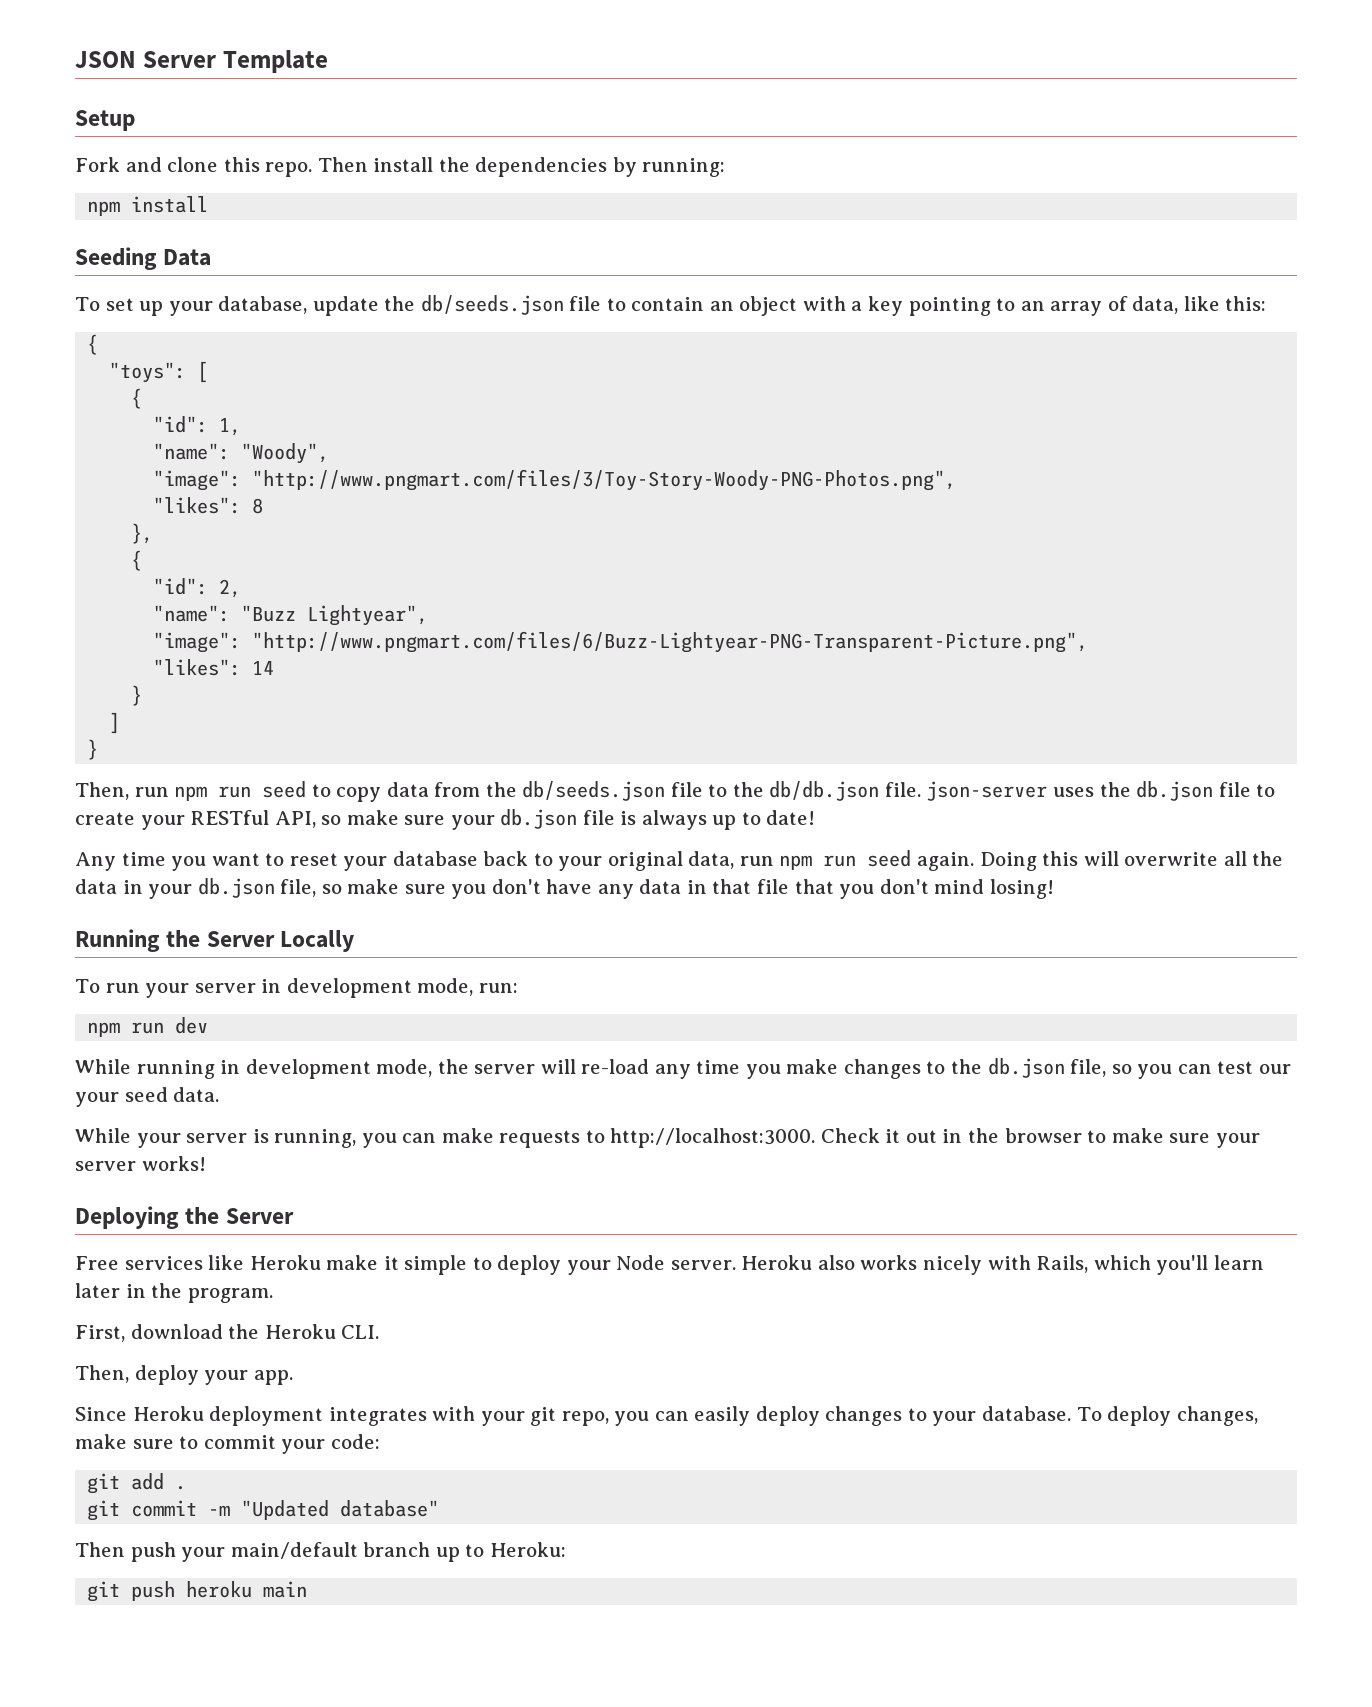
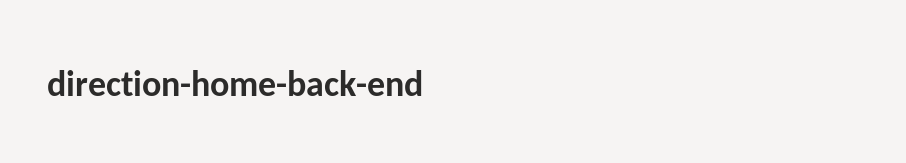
[75,50,328,73] [75,110,135,131] [75,157,726,177] [87,196,209,216] [75,247,212,270] [75,295,1267,316] [87,334,99,355] [109,361,209,383] [131,388,143,409] [153,416,242,436] [153,443,330,464] [153,469,957,491] [153,497,264,514] [131,523,154,544] [131,550,143,571] [153,578,242,598] [153,605,429,626] [153,631,1089,653] [153,659,275,676] [131,685,143,706] [109,712,121,734] [87,739,99,760] [75,781,1276,802] [75,809,816,830] [75,850,1284,871] [75,878,1054,899] [75,929,355,952] [75,978,518,998] [87,1017,209,1037] [75,1058,1291,1079] [75,1087,220,1107] [75,1128,1260,1148] [75,1156,206,1171] [75,1206,294,1229] [75,1255,1264,1275] [75,1283,273,1303] [75,1324,380,1342] [75,1365,293,1385] [75,1406,1258,1426] [75,1434,380,1454] [87,1473,187,1494] [87,1500,440,1521] [75,1542,566,1562] [87,1581,308,1602] JSON Server Template // Setup // Fork and clone this repo. Then install the dependencies by running: // npm install // Seeding Data // To set up your database, update the db/seeds.json file to contain an object with a key pointing to an array of data, like this: // { // "toys": [ // { // "id": 1, // "name": "Woody", // "image": "http://www.pngmart.com/files/3/Toy-Story-Woody-PNG-Photos.png", // "likes": 8 // }, // { // "id": 2, // "name": "Buzz Lightyear", // "image": "http://www.pngmart.com/files/6/Buzz-Lightyear-PNG-Transparent-Picture.png", // "likes": 14 // } // ] // } // Then, run npm run seed to copy data from the db/seeds.json file to the db/db.json file. json-server uses the db.json file to create your RESTful API, so make sure your db.json file is always up to date! // Any time you want to reset your database back to your original data, run npm run seed again. Doing this will overwrite all the data in your db.json file, so make sure you don't have any data in that file that you don't mind losing! // Running the Server Locally // To run your server in development mode, run: // npm run dev // While running in development mode, the server will re-load any time you make changes to the db.json file, so you can test our your seed data. // While your server is running, you can make requests to http://localhost:3000. Check it out in the browser to make sure your server works! // Deploying the Server // Free services like Heroku make it simple to deploy your Node server. Heroku also works nicely with Rails, which you'll learn later in the program. // First, download the Heroku CLI. // Then, deploy your app. // Since Heroku deployment integrates with your git repo, you can easily deploy changes to your database. To deploy changes, make sure to commit your code: // git add . // git commit -m "Updated database" // Then push your main/default branch up to Heroku: // git push heroku main -> [47,70,423,96] direction-home-back-end

